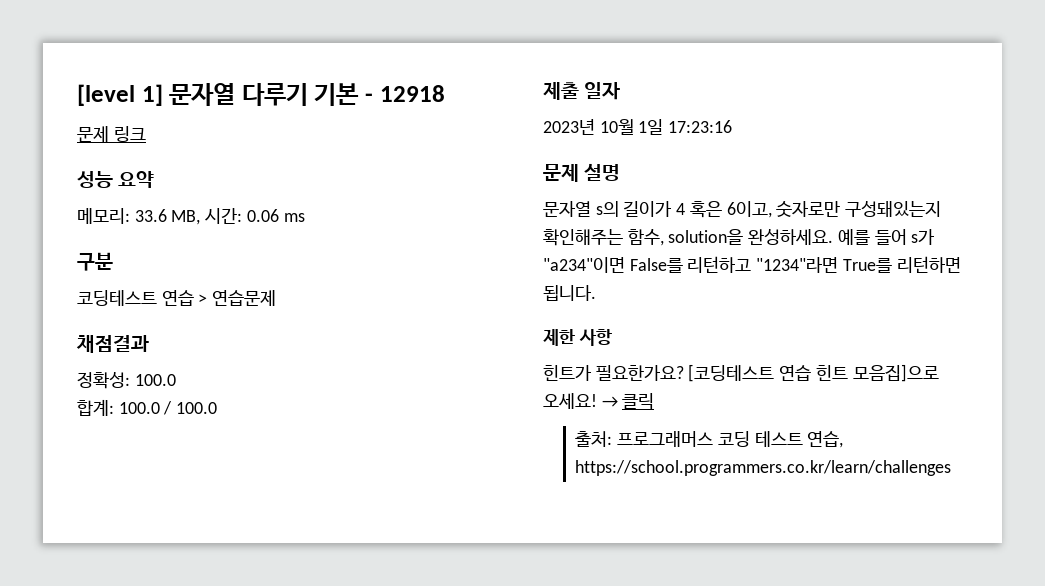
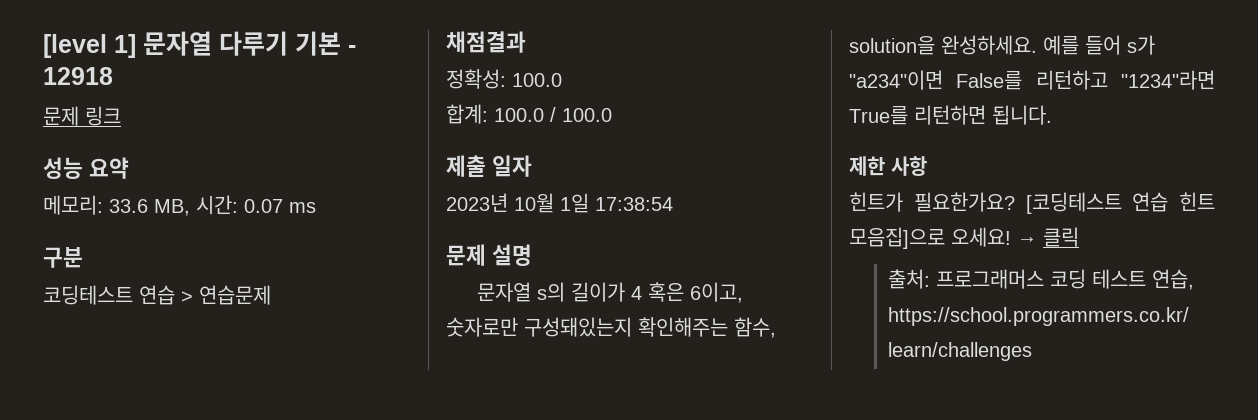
[246,209,279,222] 0.06 -> [244,199,283,213] 0.07
[668,120,733,133] 17:23:16 -> [595,197,673,211] 17:38:54

